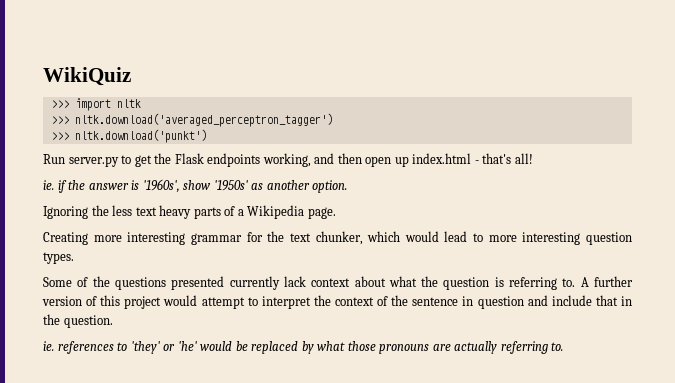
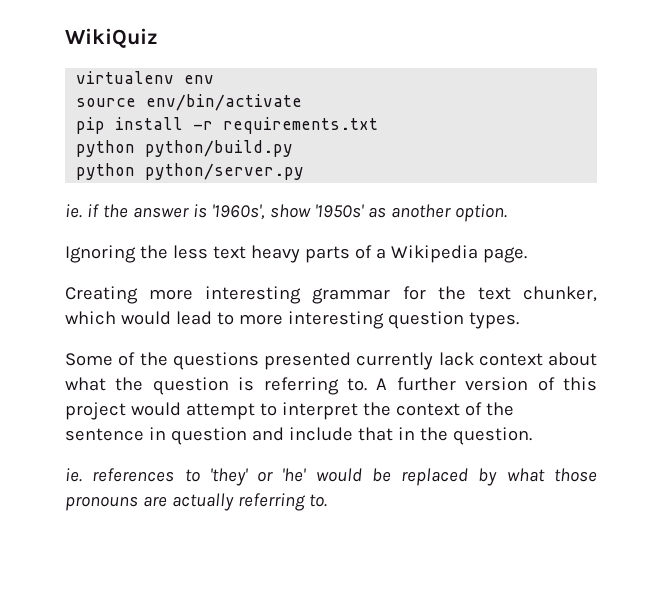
[50,98,141,111] [50,113,333,127] [50,129,207,143] [43,153,533,167] >>> import nltk // >>> nltk.download('averaged_perceptron_tagger') // >>> nltk.download('punkt') // Run server.py to get the Flask endpoints working, and then open up index.html - that's all! -> [76,71,215,84] [76,94,303,111] [76,117,379,134] [76,140,294,157] [76,163,305,180] virtualenv env // source env/bin/activate // pip install -r requirements.txt // python python/build.py // python python/server.py

